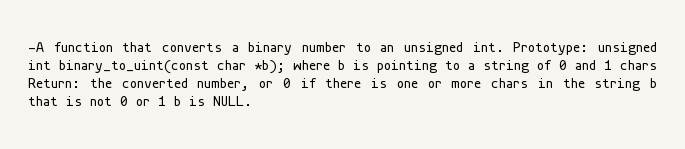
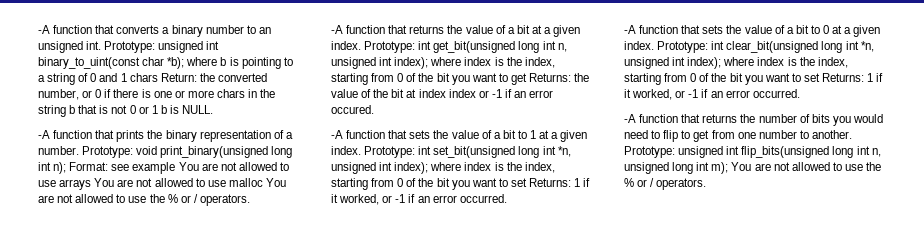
(252, 101) none -> [38,130,293,142] [38,146,293,158] [38,162,289,174] [38,178,286,190] [38,194,250,206] [331,25,581,37] [331,41,567,53] [331,57,555,69] [331,73,590,85] [331,89,554,98] [331,105,374,114] [331,130,588,142] [331,146,571,158] [331,162,555,174] [331,178,591,190] [331,194,507,205] [624,25,881,37] [624,41,874,53] [624,57,848,69] [624,73,884,85] [624,89,800,100] [624,114,883,126] [624,130,852,142] [624,146,881,158] [624,162,882,174] [624,178,707,190] // -A function that prints the binary representation of a number. Prototype: void print_binary(unsigned long int n); Format: see example You are not allowed to use arrays You are not allowed to use malloc You are not allowed to use the % or / operators. // -A function that returns the value of a bit at a given index. Prototype: int get_bit(unsigned long int n, unsigned int index); where index is the index, starting from 0 of the bit you want to get Returns: the value of the bit at index index or -1 if an error occured. // -A function that sets the value of a bit to 1 at a given index. Prototype: int set_bit(unsigned long int *n, unsigned int index); where index is the index, starting from 0 of the bit you want to set Returns: 1 if it worked, or -1 if an error occurred. // -A function that sets the value of a bit to 0 at a given index. Prototype: int clear_bit(unsigned long int *n, unsigned int index); where index is the index, starting from 0 of the bit you want to set Returns: 1 if it worked, or -1 if an error occurred. // -A function that returns the number of bits you would need to flip to get from one number to another. Prototype: unsigned int flip_bits(unsigned long int n, unsigned long int m); You are not allowed to use the % or / operators.

